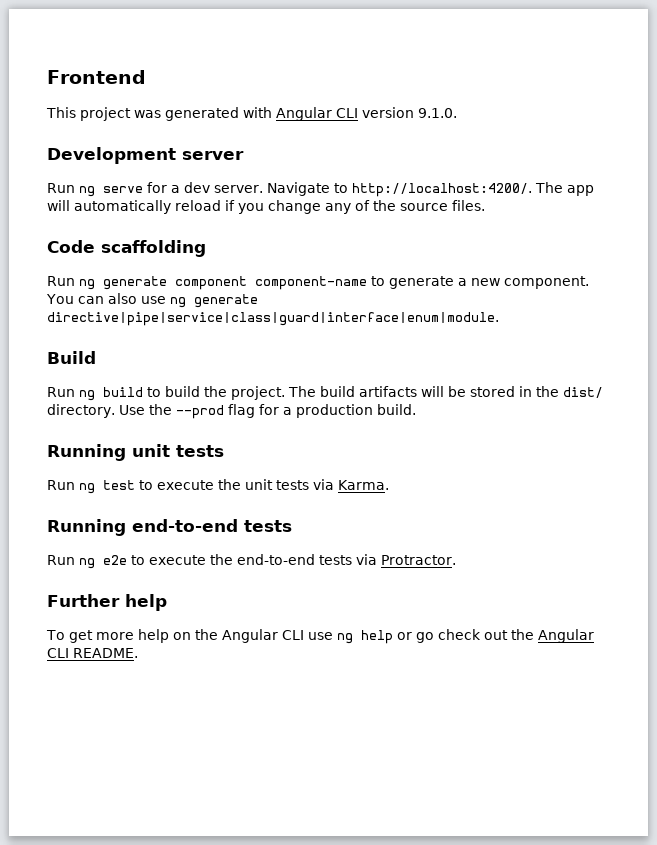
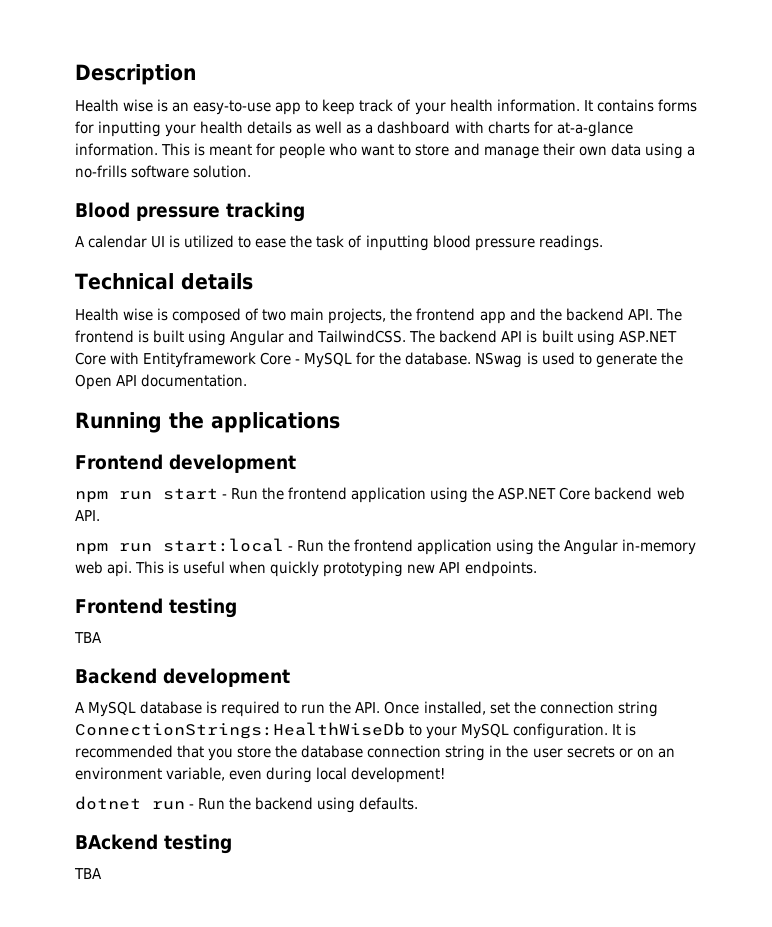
[47,70,146,84] [46,107,457,121] [47,147,244,164] [47,182,594,197] [47,200,485,214] [47,240,206,257] [47,276,589,290] [46,293,258,308] [47,312,499,326] [47,351,96,364] [47,386,603,401] [47,404,416,419] [47,444,224,461] [47,479,389,494] [47,519,292,536] [47,554,456,569] [47,594,167,611] [46,629,594,644] [47,648,138,658] Frontend // This project was generated with Angular CLI version 9.1.0. // Development server // Run ng serve for a dev server. Navigate to http://localhost:4200/. The app will automatically reload if you change any of the source files. // Code scaffolding // Run ng generate component component-name to generate a new component. You can also use ng generate directive|pipe|service|class|guard|interface|enum|module. // Build // Run ng build to build the project. The build artifacts will be stored in the dist/ directory. Use the --prod flag for a production build. // Running unit tests // Run ng test to execute the unit tests via Karma. // Running end-to-end tests // Run ng e2e to execute the end-to-end tests via Protractor. // Further help // To get more help on the Angular CLI use ng help or go check out the Angular CLI README. -> [75,64,196,85] [75,99,697,115] [75,121,633,137] [75,143,695,159] [75,165,252,178] [75,202,305,222] [75,235,603,251] [75,273,253,290] [75,308,682,324] [75,330,677,346] [75,352,683,368] [75,374,248,390] [75,412,340,433] [75,454,296,473] [75,487,685,503] [75,510,100,521] [75,538,697,555] [75,561,537,577] [75,598,237,618] [74,632,102,643] [75,668,290,687] [75,701,658,717] [75,722,637,739] [75,745,675,761] [75,767,446,783] [75,796,419,813] [75,834,232,854] [74,868,102,879] Description // Health wise is an easy-to-use app to keep track of your health information. It contains forms for inputting your health details as well as a dashboard with charts for at-a-glance information. This is meant for people who want to store and manage their own data using a no-frills software solution. // Blood pressure tracking // A calendar UI is utilized to ease the task of inputting blood pressure readings. // Technical details // Health wise is composed of two main projects, the frontend app and the backend API. The frontend is built using Angular and TailwindCSS. The backend API is built using ASP.NET Core with Entityframework Core - MySQL for the database. NSwag is used to generate the Open API documentation. // Running the applications // Frontend development // npm run start - Run the frontend application using the ASP.NET Core backend web API. // npm run start:local - Run the frontend application using the Angular in-memory web api. This is useful when quickly prototyping new API endpoints. // Frontend testing // TBA // Backend development // A MySQL database is required to run the API. Once installed, set the connection string ConnectionStrings:HealthWiseDb to your MySQL configuration. It is recommended that you store the database connection string in the user secrets or on an environment variable, even during local development! // dotnet run - Run the backend using defaults. // BAckend testing // TBA

